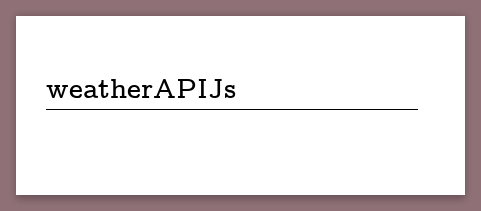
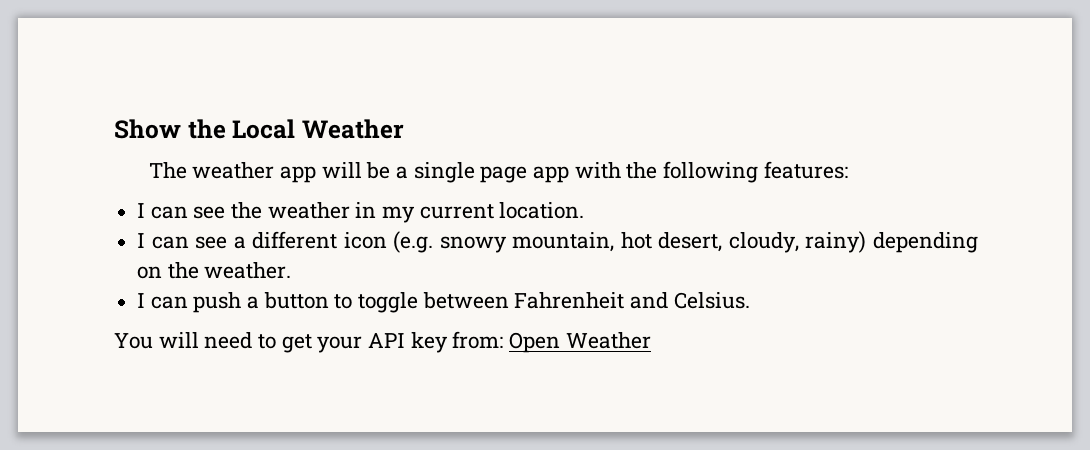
[46,79,236,98] weatherAPIJs -> [114,119,404,139] [148,161,848,183] [137,202,585,223] [137,231,978,253] [137,262,292,279] [137,292,750,313] [114,331,651,353] Show the Local Weather // The weather app will be a single page app with the following features: // I can see the weather in my current location. // I can see a different icon (e.g. snowy mountain, hot desert, cloudy, rainy) depending on the weather. // I can push a button to toggle between Fahrenheit and Celsius. // You will need to get your API key from: Open Weather

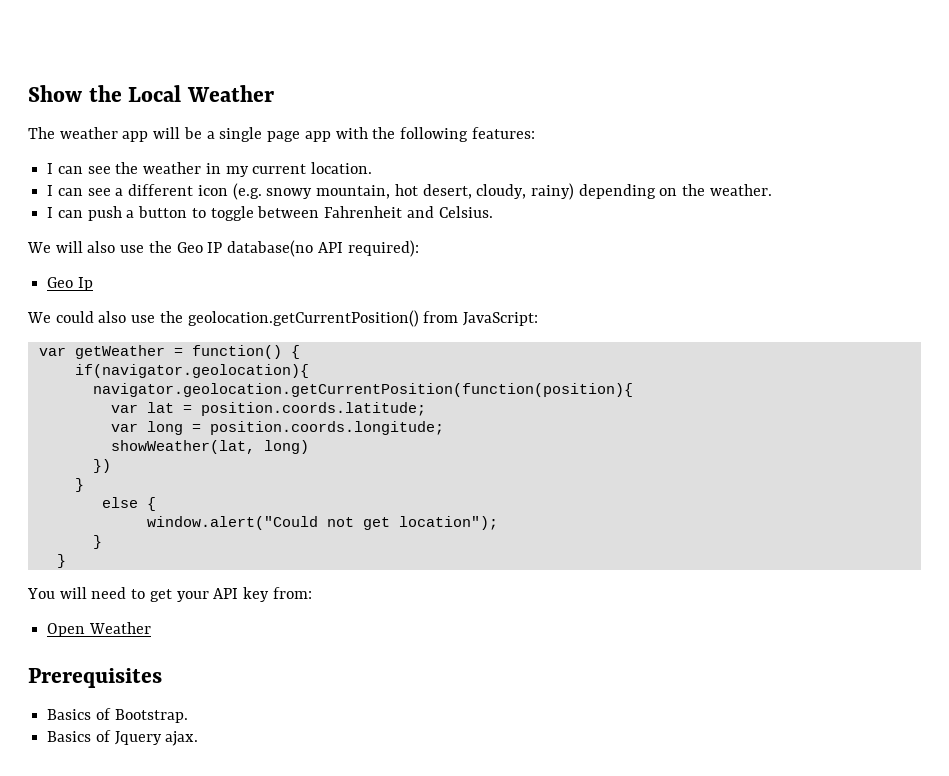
(750, 300) none -> [27,240,419,257] [47,277,93,291] [27,310,539,327] [38,345,300,359] [74,364,309,378] [92,383,633,397] [110,402,426,416] [110,421,444,435] [110,440,309,454] [92,459,111,473] [74,478,84,492] [101,497,156,511] [146,516,498,530] [92,535,102,549] [56,554,66,568] // We will also use the Geo IP database(no API required): // Geo Ip // We could also use the geolocation.getCurrentPosition() from JavaScript: // var getWeather = function() { // if(navigator.geolocation){ // navigator.geolocation.getCurrentPosition(function(position){ // var lat = position.coords.latitude; // var long = position.coords.longitude; // showWeather(lat, long) // }) // } // else { // window.alert("Could not get location"); // } // }
(504, 340) none -> (312, 593) //
(651, 340) none -> [28,668,162,688] [47,708,188,723] [47,730,199,746] // Prerequisites // Basics of Bootstrap. // Basics of Jquery ajax.

